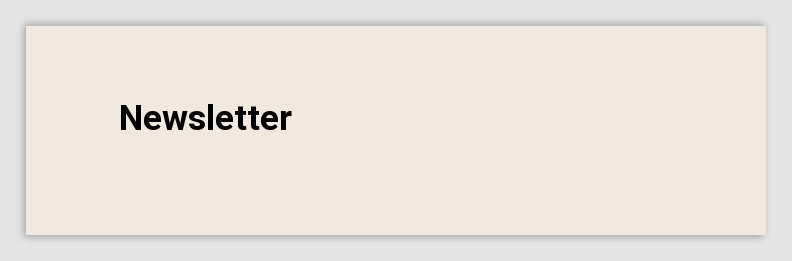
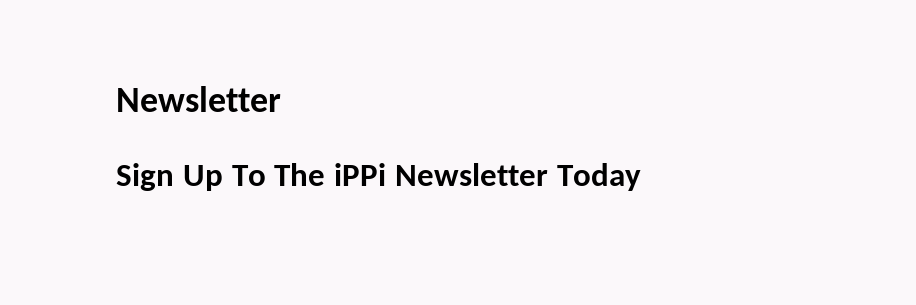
[119,104,292,130] Newsletter -> [116,86,281,112] [116,163,641,191] Newsletter // Sign Up To The iPPi Newsletter Today

